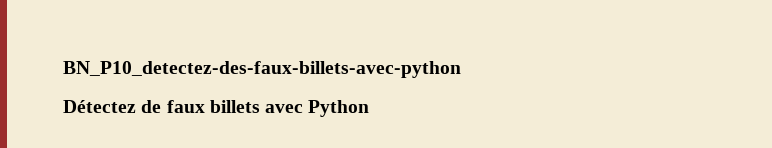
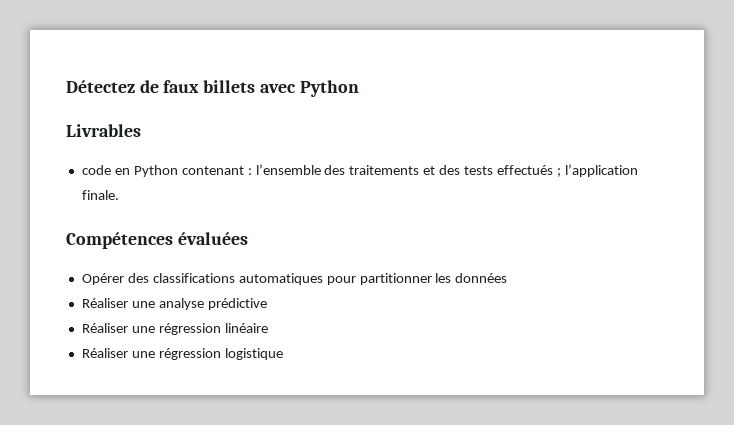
[63,61,461,78] BN_P10_detectez-des-faux-billets-avec-python // -> (66, 86) none
(370, 108) none -> [66,124,141,137] [81,164,638,177] [81,190,119,200] [66,232,248,249] [81,273,508,285] [81,298,267,310] [81,323,268,335] [81,348,283,360] // Livrables // code en Python contenant : l’ensemble des traitements et des tests effectués ; l’application finale. // Compétences évaluées // Opérer des classifications automatiques pour partitionner les données // Réaliser une analyse prédictive // Réaliser une régression linéaire // Réaliser une régression logistique

